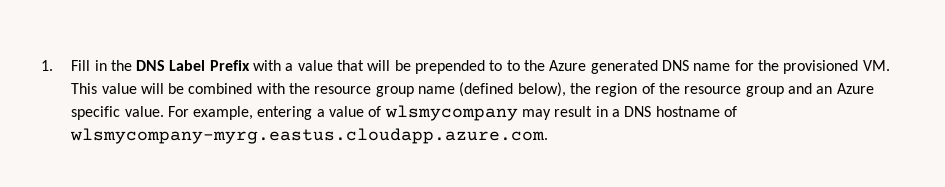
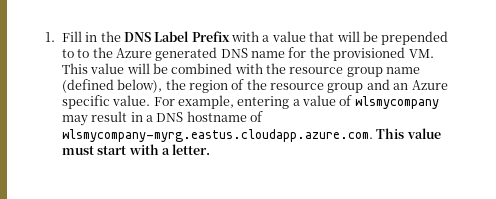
(549, 136) none -> [376,128,441,139] [61,144,211,155] This value must start with a letter.

